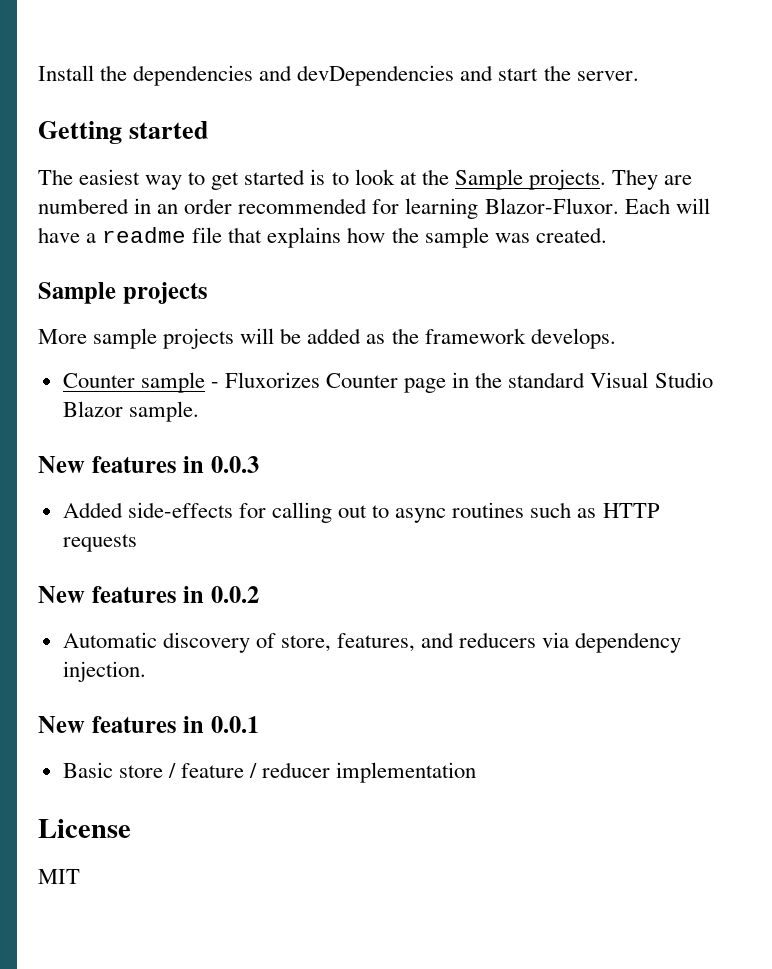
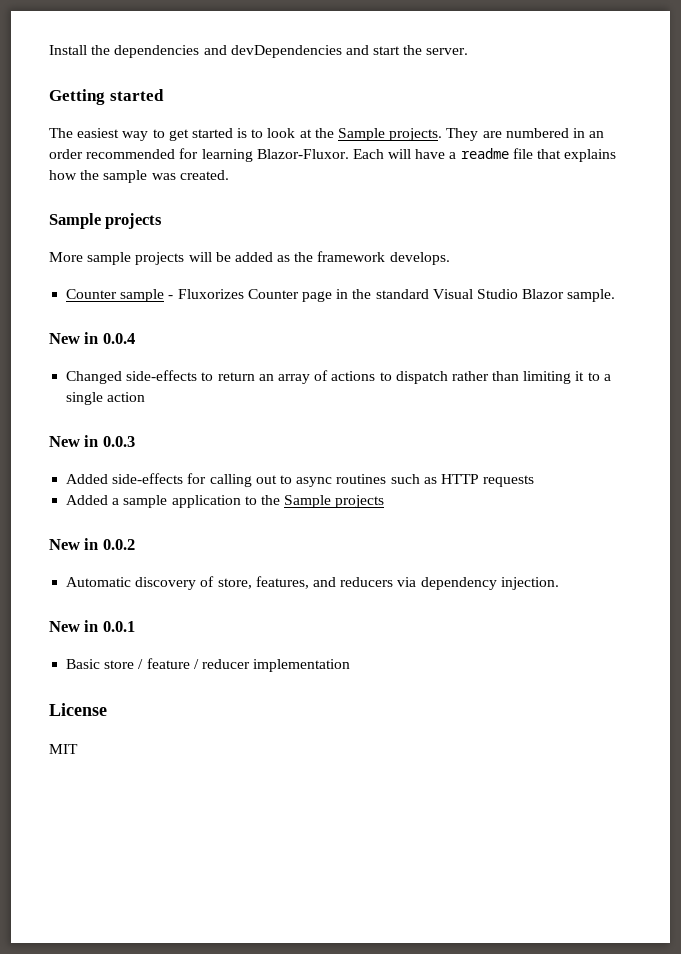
[91,456,177,473] features -> [84,332,135,344] [66,370,611,384] [66,392,146,405] [49,436,80,447] in 0.0.4 // Changed side-effects to return an array of actions to dispatch rather than limiting it to a single action // New
[38,586,177,603] // New features -> [66,495,385,508] [49,539,80,550] // Added a sample application to the Sample projects // New
[91,716,177,733] features -> (80, 626) none

